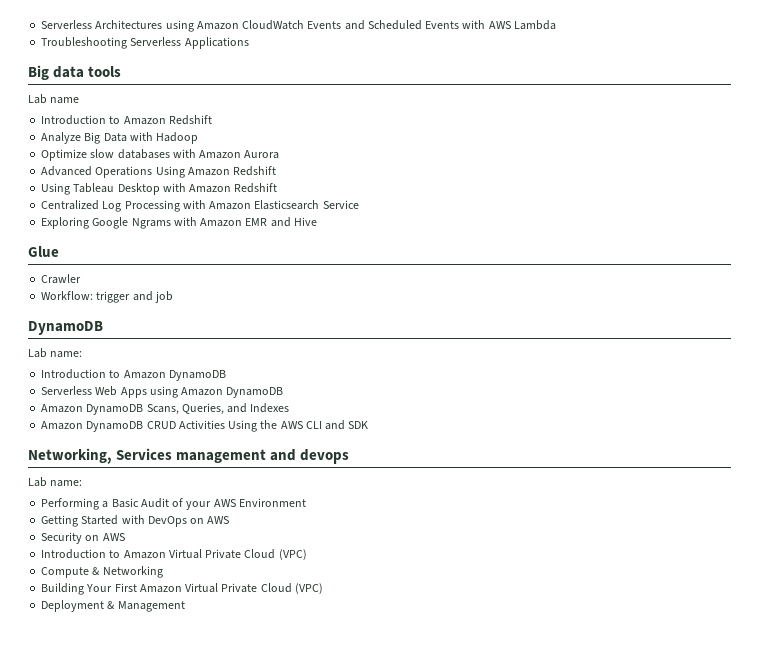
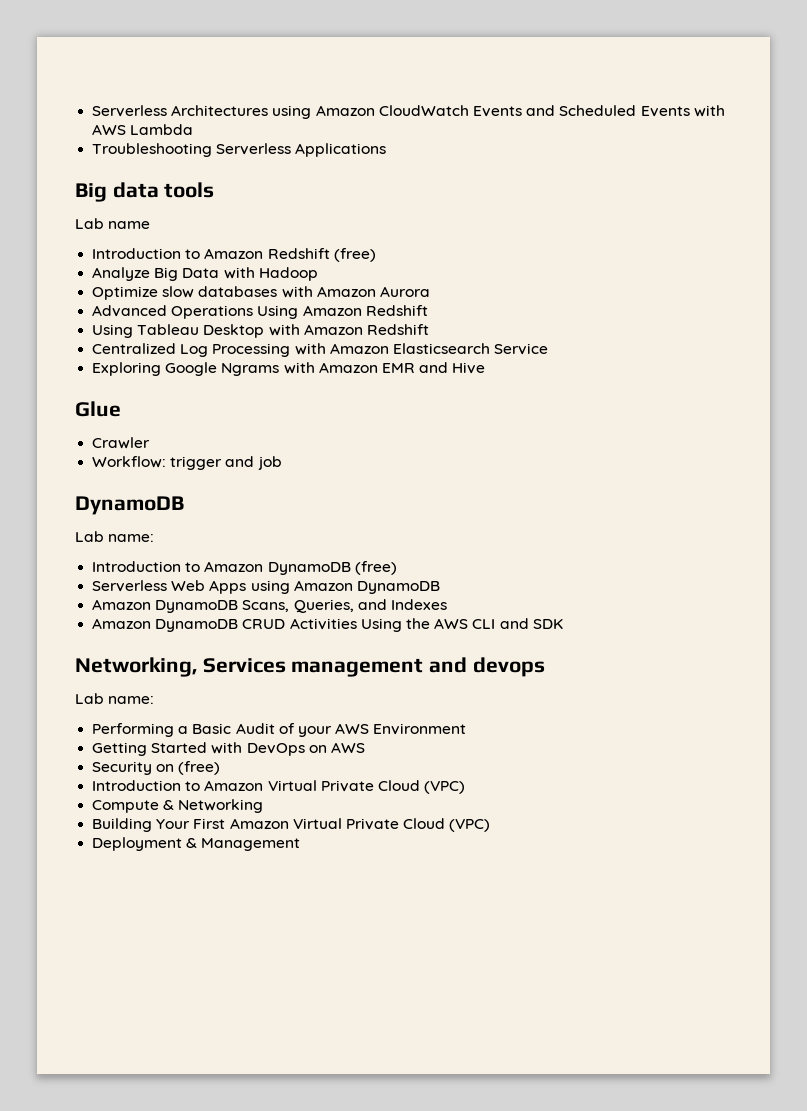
(212, 120) none -> [333,248,376,262] (free)
(226, 375) none -> [354,561,397,575] (free)
[102,533,125,541] AWS -> [178,761,221,775] (free)

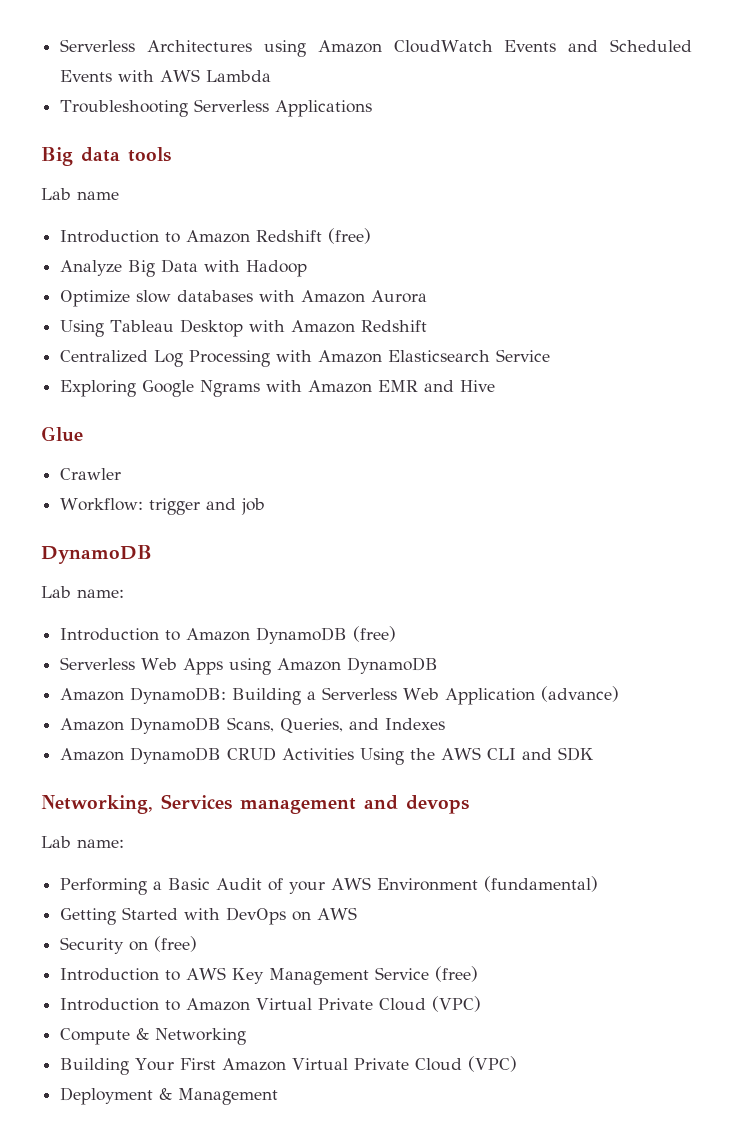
[92,305,428,319] // Advanced Operations Using Amazon Redshift -> (428, 296) none
(440, 587) none -> [60,686,620,705] // Amazon DynamoDB: Building a Serverless Web Application (advance)
(467, 729) none -> [484,876,599,892] (fundamental)
(221, 768) none -> [60,966,479,985] // Introduction to AWS Key Management Service (free)

